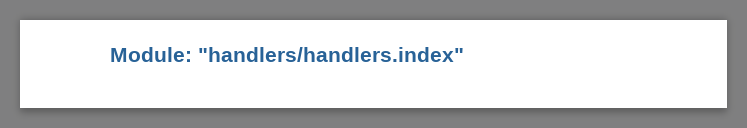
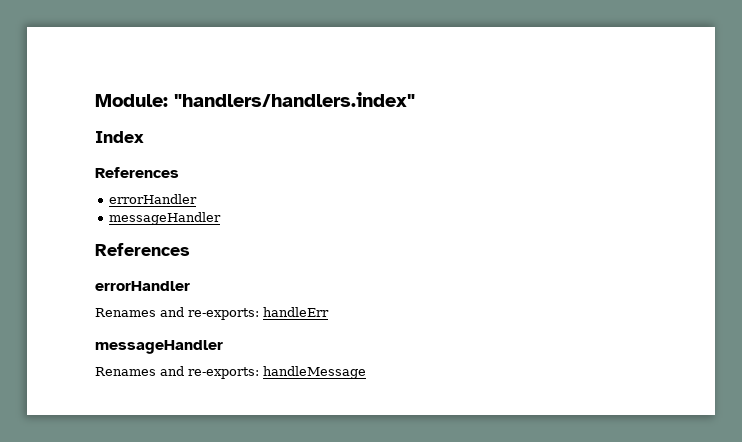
(464, 54) none -> [95,131,144,143] [95,167,179,178] [109,194,198,204] [109,212,222,225] [95,243,190,256] [95,281,190,291] [95,307,329,320] [95,340,223,354] [95,366,366,379] // Index // References // errorHandler // messageHandler // References // errorHandler // Renames and re-exports: handleErr // messageHandler // Renames and re-exports: handleMessage

